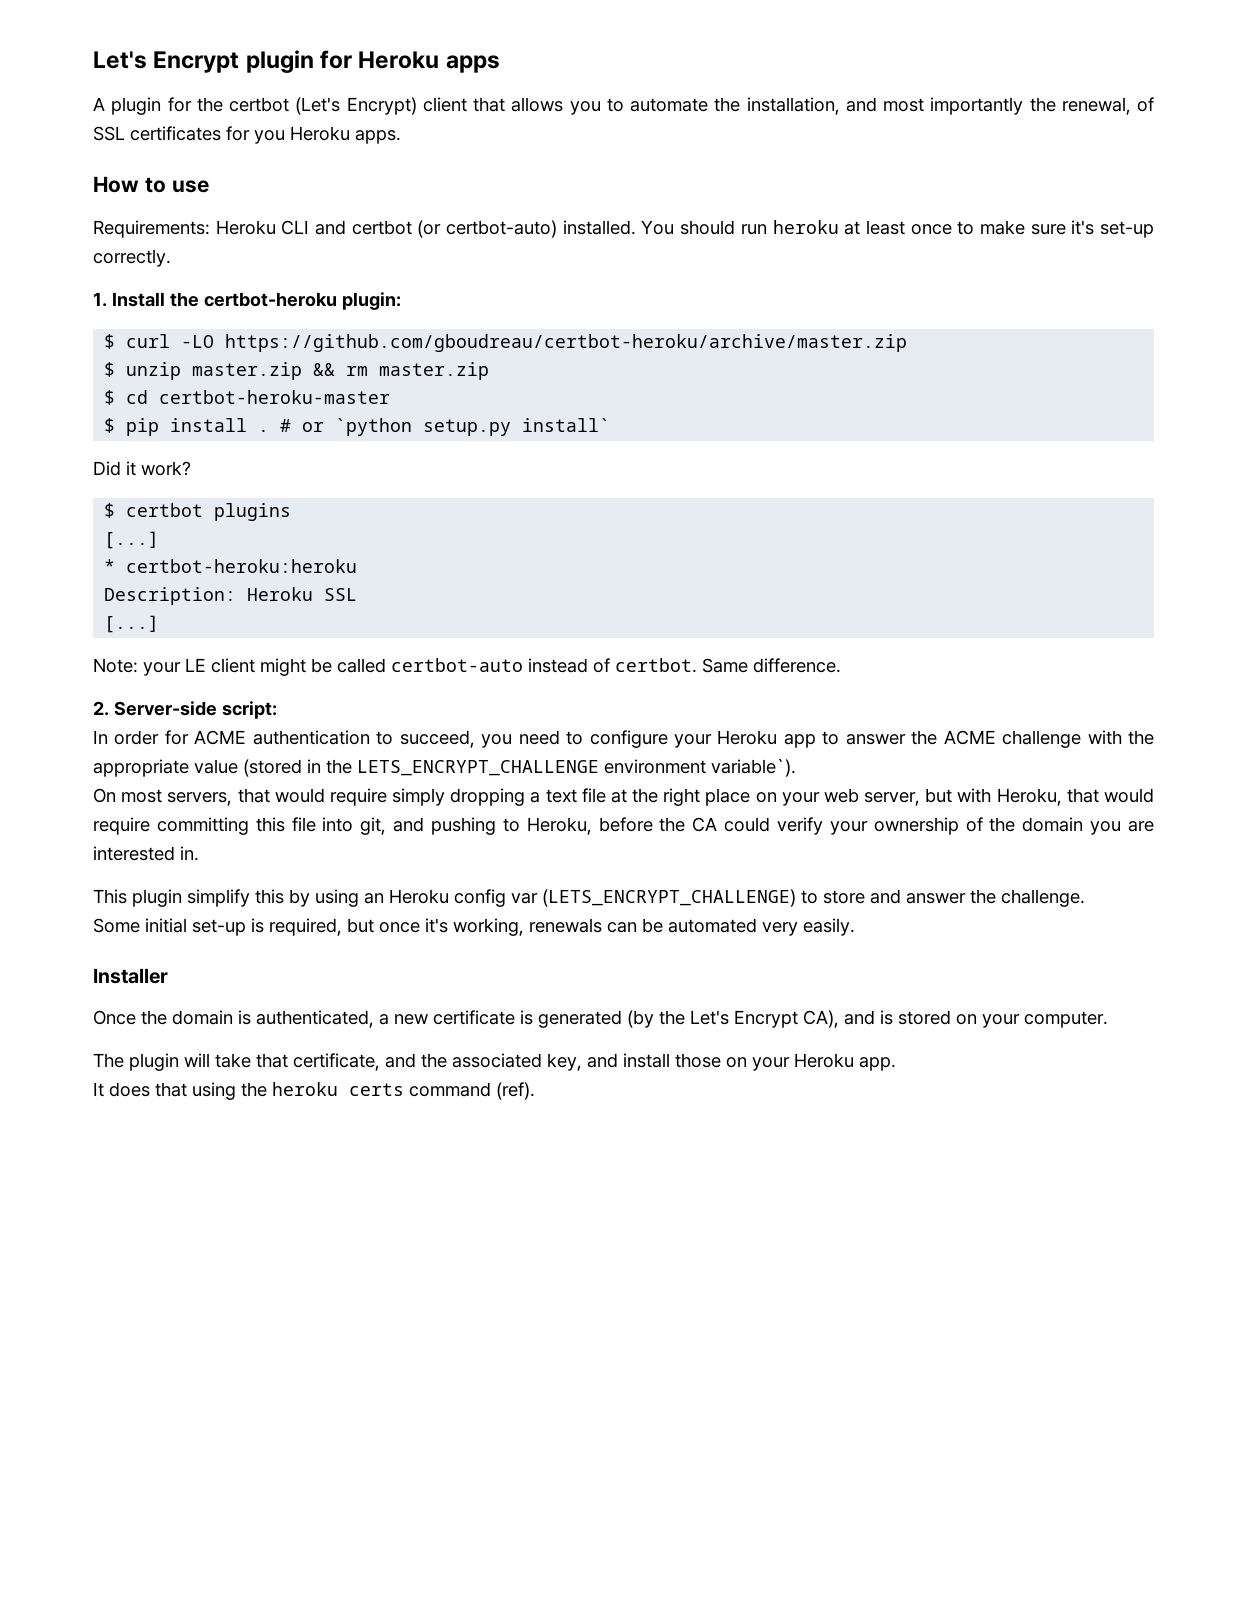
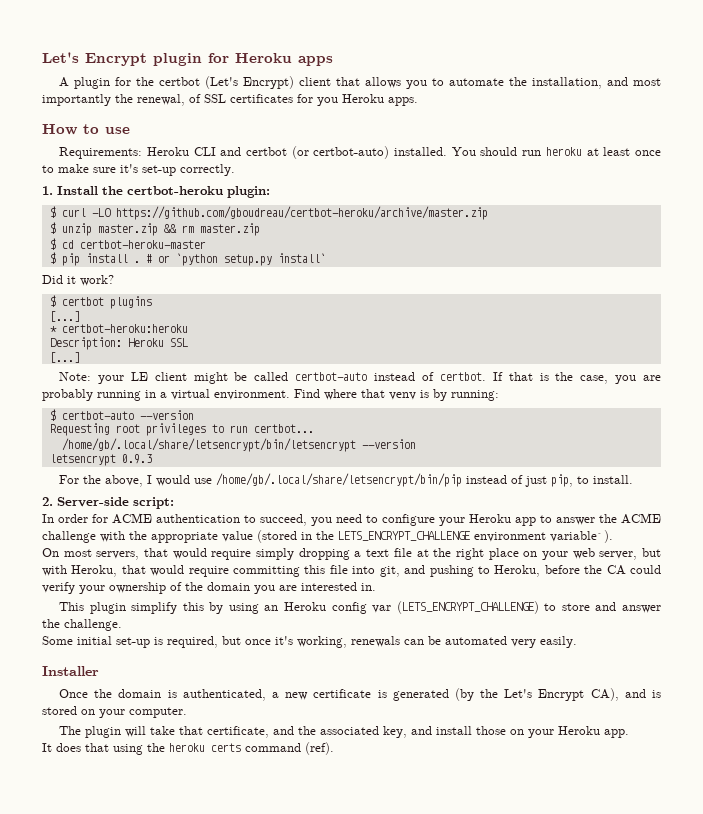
[702,658,841,673] Same difference. -> [492,372,661,384] [42,389,499,401] [49,409,194,421] [49,423,314,436] [61,438,416,452] [49,454,152,466] [59,473,634,487] If that is the case, you are probably running in a virtual environment. Find where that venv is by running: // $ certbot-auto --version // Requesting root privileges to run certbot... // /home/gb/.local/share/letsencrypt/bin/letsencrypt --version // letsencrypt 0.9.3 // For the above, I would use /home/gb/.local/share/letsencrypt/bin/pip instead of just pip, to install.

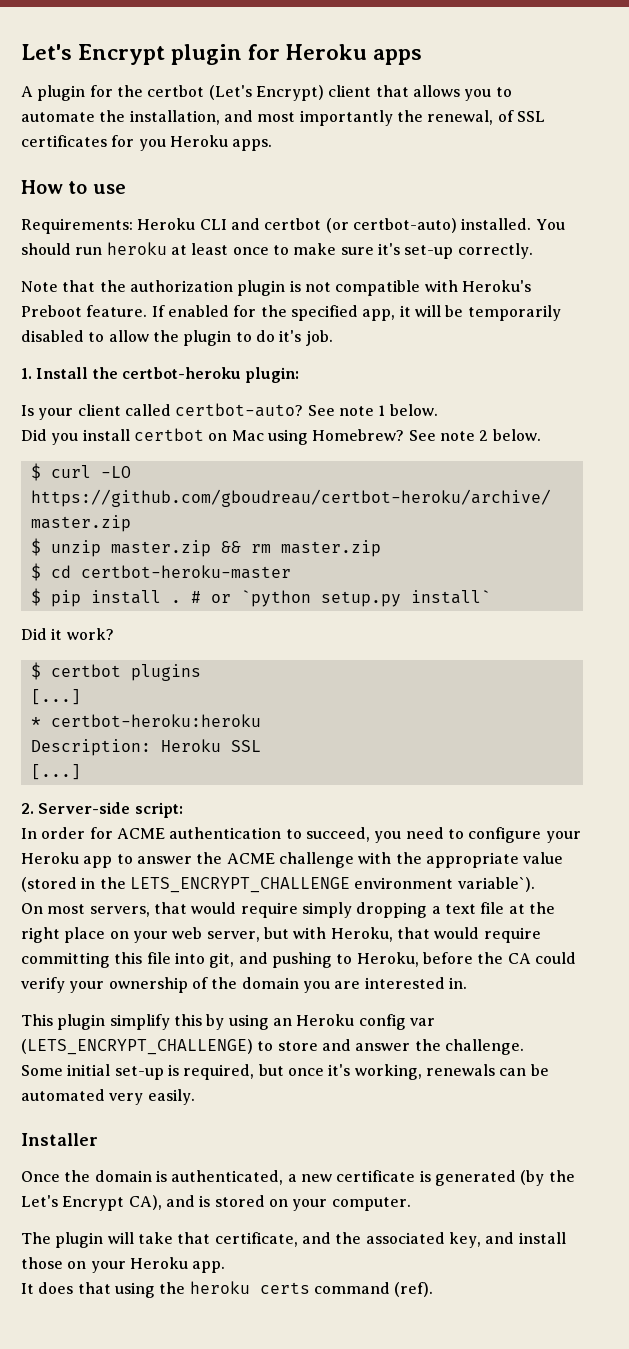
(235, 170) none -> [21,280,531,296] [21,305,561,321] [21,330,333,346] // Note that the authorization plugin is not compatible with Heroku's Preboot feature. If enabled for the specified app, it will be temporarily disabled to allow the plugin to do it's job.
(270, 192) none -> [21,403,438,420] [21,428,541,445] // Is your client called certbot-auto? See note 1 below. // Did you install certbot on Mac using Homebrew? See note 2 below.
[59,372,661,384] [42,389,499,401] [49,409,194,421] [49,423,314,436] [61,438,416,452] [49,454,152,466] [59,473,634,487] // Note: your LE client might be called certbot-auto instead of certbot. If that is the case, you are probably running in a virtual environment. Find where that venv is by running: // $ certbot-auto --version // Requesting root privileges to run certbot... // /home/gb/.local/share/letsencrypt/bin/letsencrypt --version // letsencrypt 0.9.3 // For the above, I would use /home/gb/.local/share/letsencrypt/bin/pip instead of just pip, to install. -> (81, 772) none

